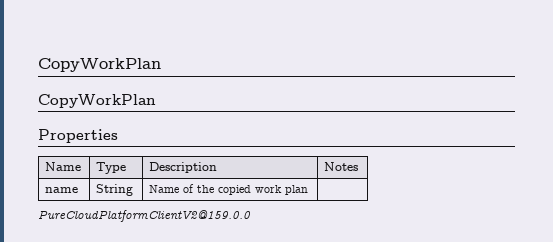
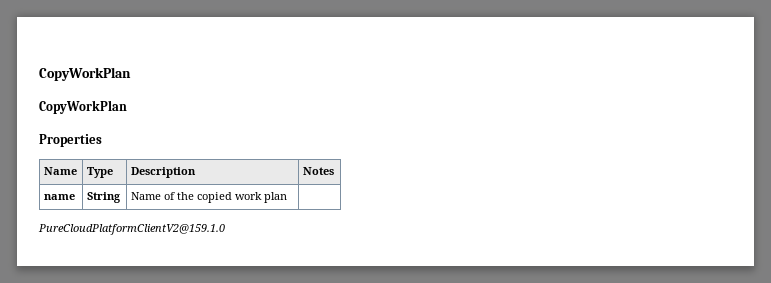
[38,210,251,222] PureCloudPlatformClientV2@159.0.0 -> [38,224,225,235] PureCloudPlatformClientV2@159.1.0

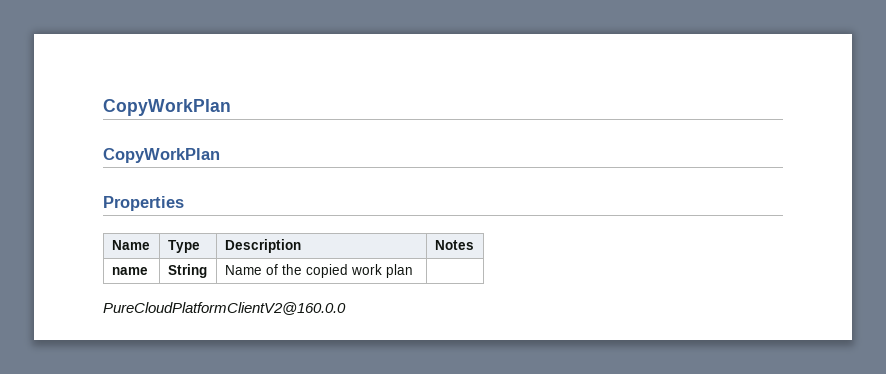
[38,224,225,235] PureCloudPlatformClientV2@159.1.0 -> [103,302,346,315] PureCloudPlatformClientV2@160.0.0

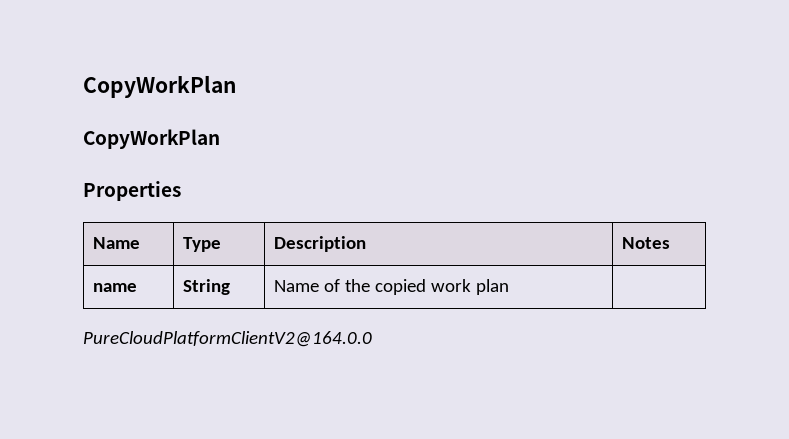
[103,302,346,315] PureCloudPlatformClientV2@160.0.0 -> [83,331,372,347] PureCloudPlatformClientV2@164.0.0

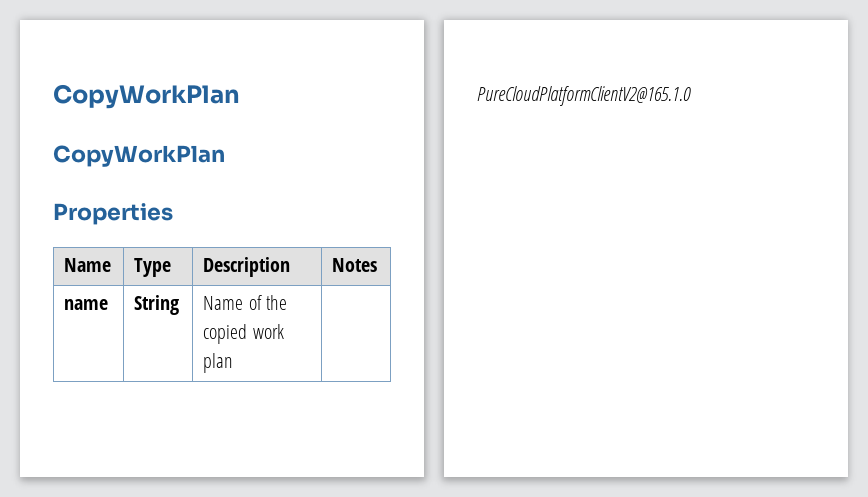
[83,331,372,347] PureCloudPlatformClientV2@164.0.0 -> [477,86,691,106] PureCloudPlatformClientV2@165.1.0

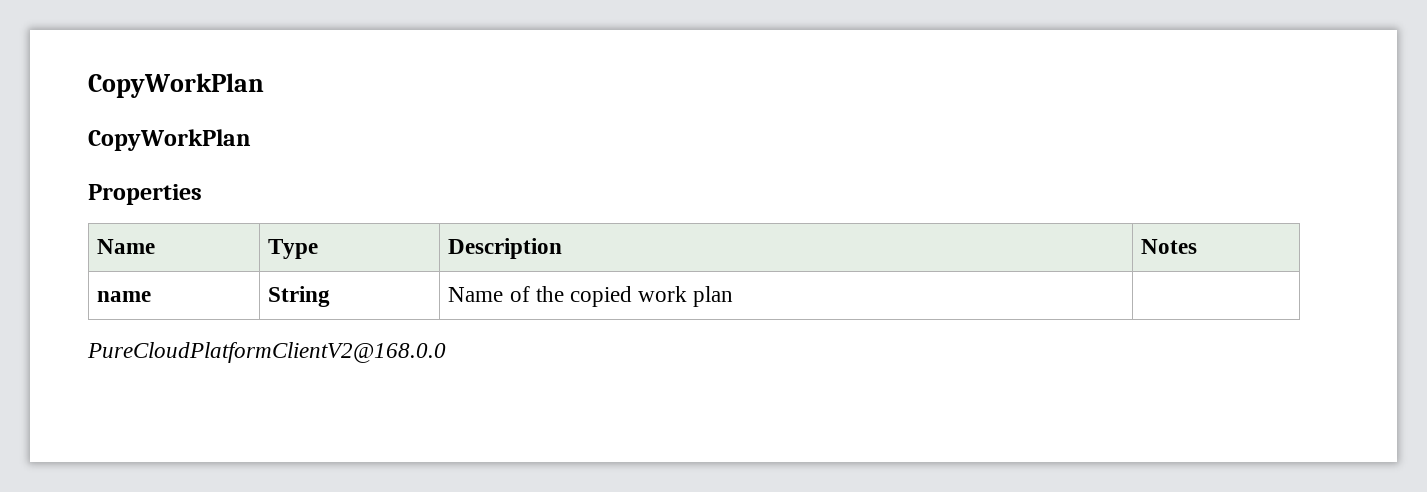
[477,86,691,106] PureCloudPlatformClientV2@165.1.0 -> [87,342,446,363] PureCloudPlatformClientV2@168.0.0

